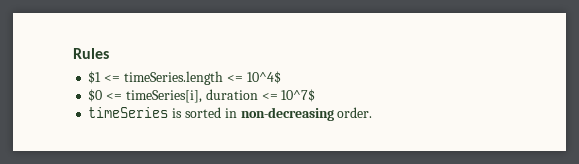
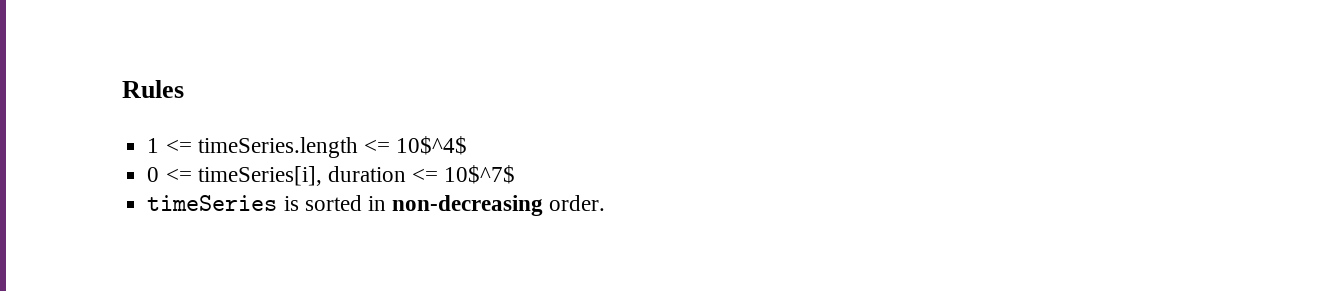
[88,71,102,84] $1 -> [147,138,160,153] 1
[246,71,281,84] [88,89,103,102] 10^4$ // $0 -> [396,136,468,155] [147,167,160,182] 10$^4$ // 0
[281,89,316,102] 10^7$ -> [444,165,516,184] 10$^7$

